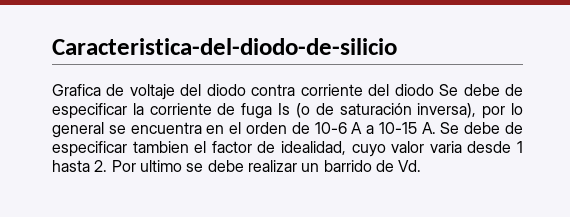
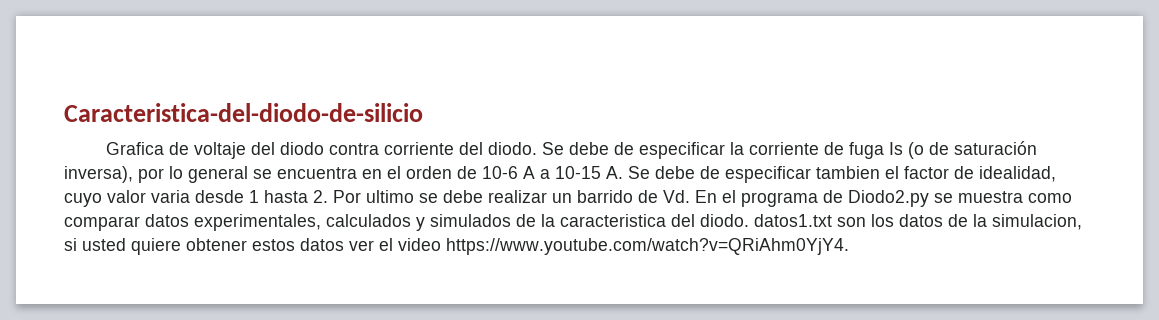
[394,84,434,96] diodo -> [487,142,537,155] diodo.
(422, 166) none -> [695,190,1072,207] [64,214,1082,231] [64,238,849,255] En el programa de Diodo2.py se muestra como comparar datos experimentales, calculados y simulados de la caracteristica del diodo. datos1.txt son los datos de la simulacion, si usted quiere obtener estos datos ver el video https://www.youtube.com/watch?v=QRiAhm0YjY4.

